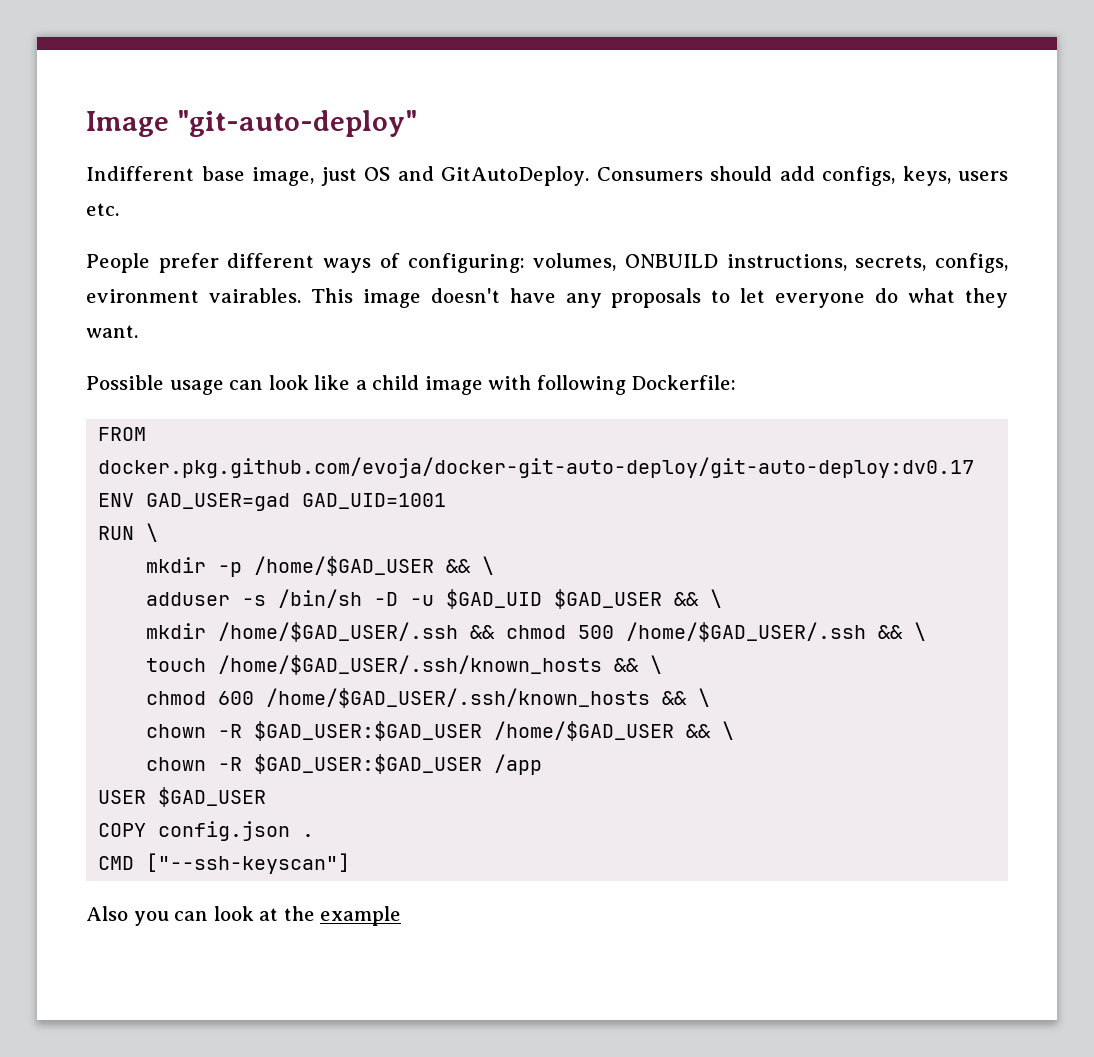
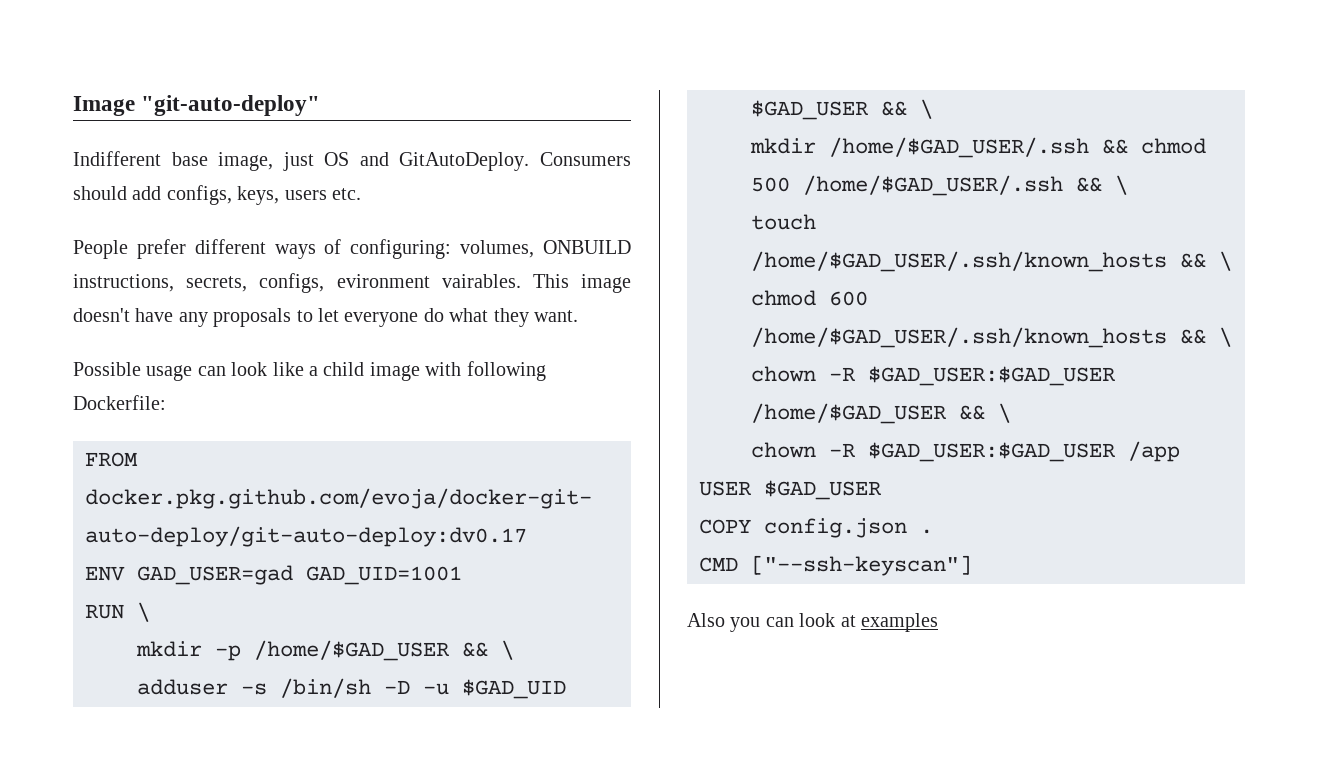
[283,906,402,926] the example -> [861,613,938,632] examples

